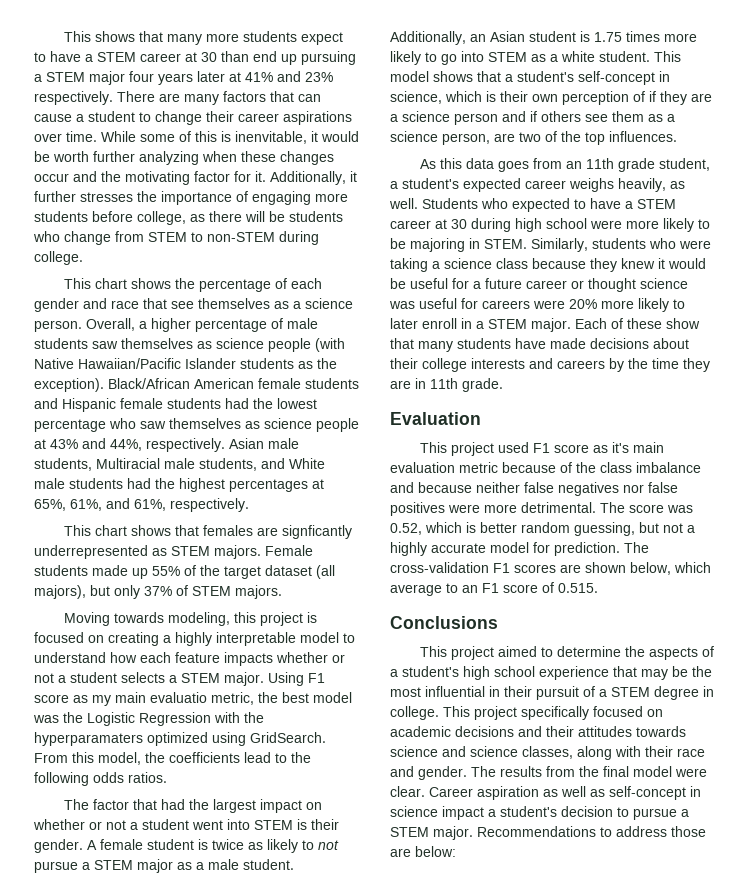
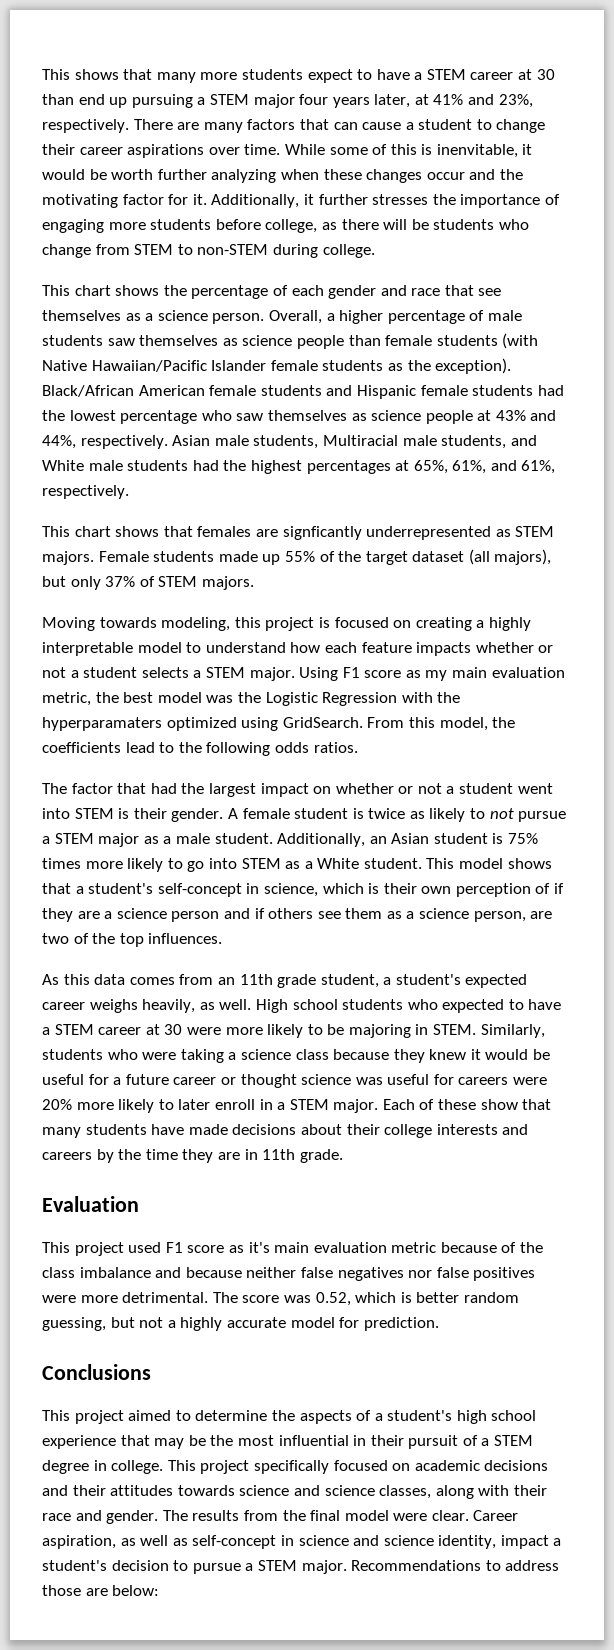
[197,71,225,82] later -> [374,94,411,108] later,
[305,72,333,82] 23% -> [498,94,533,108] 23%,
(311, 345) none -> [348,335,498,346] than female students
(236, 363) none -> [270,360,318,371] female
[150,692,207,703] evaluatio -> [491,667,565,678] evaluation
[594,32,622,42] 1.75 -> [508,833,539,844] 75%
[561,51,595,62] white -> [317,858,360,869] White
[498,161,530,172] goes -> [129,977,175,985] comes
[422,198,478,209] Students -> [255,999,404,1013] High school students
[471,218,587,232] during high school -> (183, 1029) none
[624,542,649,553] [390,562,711,575] [390,582,598,596] The cross-validation F1 scores are shown below, which average to an F1 score of 0.515. -> (439, 1324) none
[477,786,539,800] aspiration -> [42,1535,116,1549] aspiration,
(438, 811) none -> [353,1535,497,1549] and science identity,

